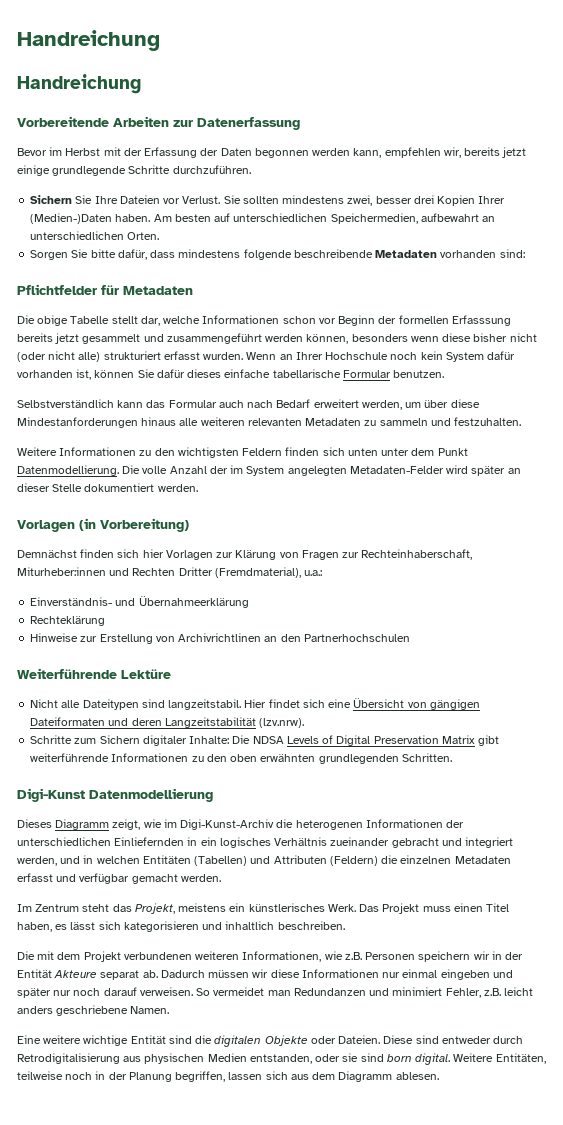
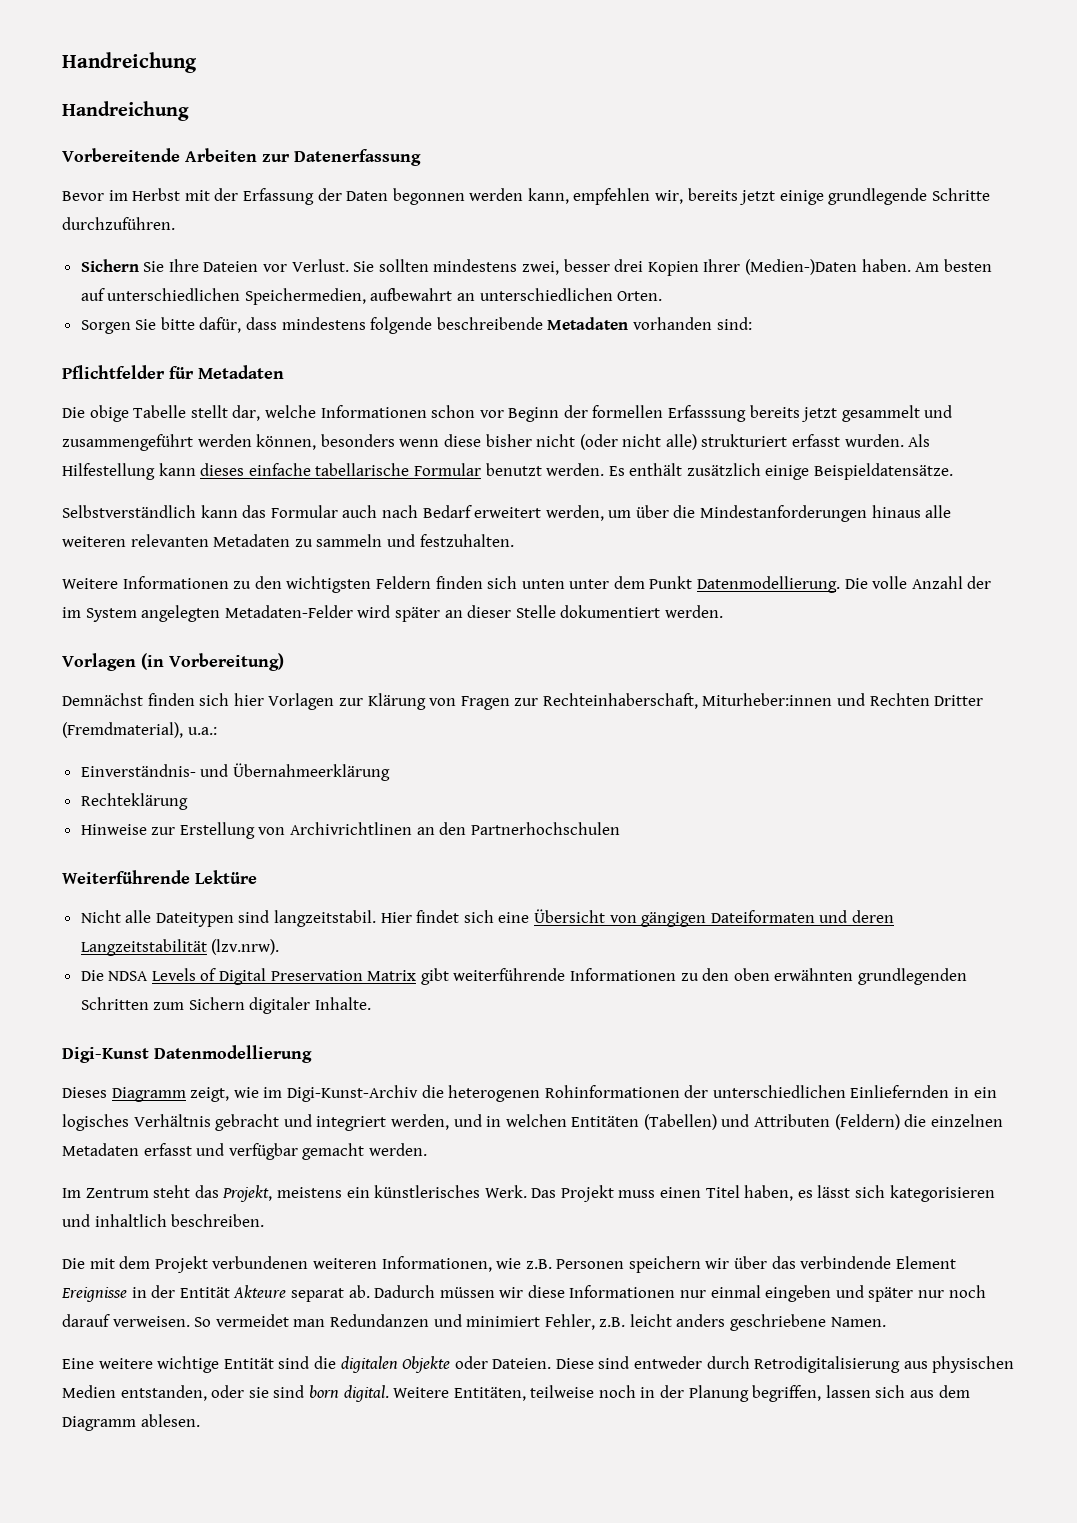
[246,351,516,362] [17,369,445,380] Wenn an Ihrer Hochschule noch kein System dafür vorhanden ist, können Sie dafür dieses einfache tabellarische Formular benutzen. -> [908,434,931,447] [62,463,954,480] Als Hilfestellung kann dieses einfache tabellarische Formular benutzt werden. Es enthält zusätzlich einige Beispieldatensätze.
[450,399,480,408] diese -> [673,505,696,518] die
[30,735,230,746] Schritte zum Sichern digitaler Inhalte: -> (280, 947) none
[401,753,452,762] Schritten. -> [80,997,372,1014] Schritten zum Sichern digitaler Inhalte.
[365,819,443,828] Informationen -> [544,1085,680,1098] Rohinformationen
[330,837,390,846] zueinander -> (211, 1120) none
(490, 955) none -> [734,1256,956,1269] [61,1287,127,1302] über das verbindende Element Ereignisse

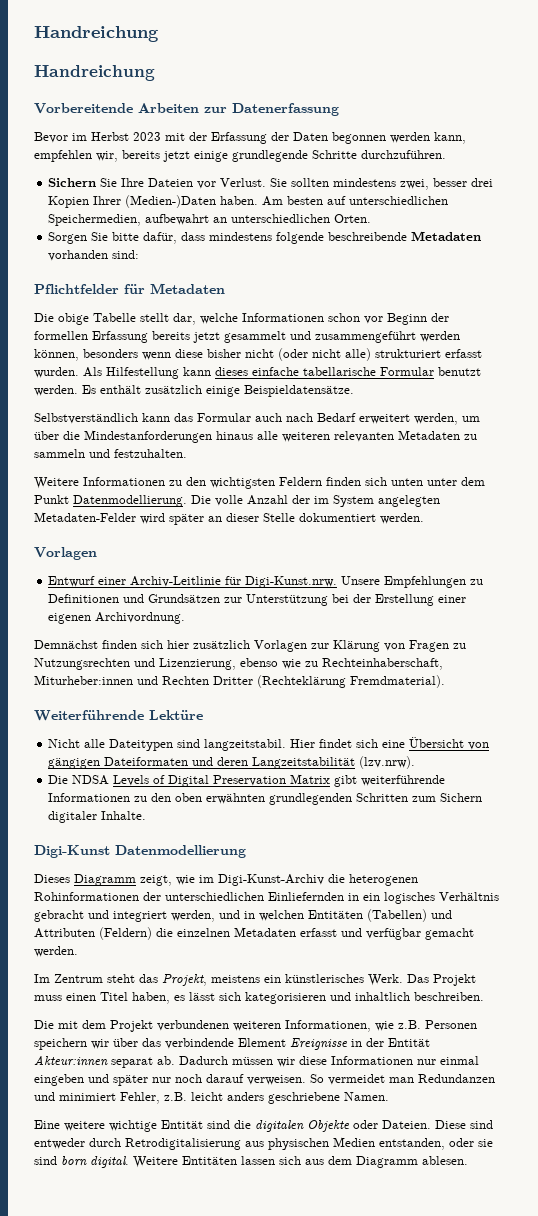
(181, 194) none -> [133,132,161,141] 2023
[668,405,747,422] Erfasssung -> [92,331,148,343] Erfassung
[141,653,284,671] (in Vorbereitung) -> [48,576,484,588] [48,594,467,606] [48,612,186,624] // Entwurf einer Archiv-Leitlinie für Digi-Kunst.nrw. Unsere Empfehlungen zu Definitionen und Grundsätzen zur Unterstützung bei der Erstellung einer eigenen Archivordnung.
(264, 699) none -> [193,640,250,649] zusätzlich
[514,698,539,706] zur -> [453,643,466,649] [34,658,318,670] zu Nutzungsrechten und Lizenzierung, ebenso wie zu
[62,722,217,738] [80,763,390,781] [80,793,188,810] [80,822,620,839] (Fremdmaterial), u.a.: // Einverständnis- und Übernahmeerklärung // Rechteklärung // Hinweise zur Erstellung von Archivrichtlinen an den Partnerhochschulen -> [257,675,445,688] (Rechteklärung Fremdmaterial).
[233,1285,287,1298] Akteure -> [34,1055,108,1066] Akteur:innen
[453,1385,822,1402] Entitäten, teilweise noch in der Planung begriffen, -> [182,1156,237,1165] Entitäten

